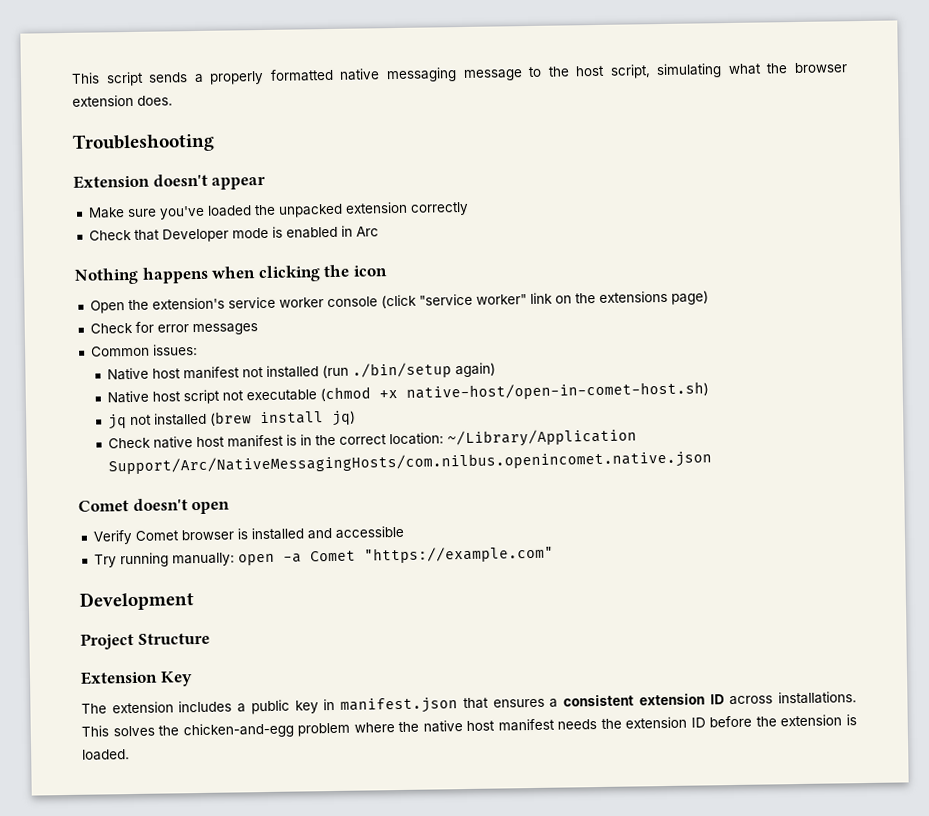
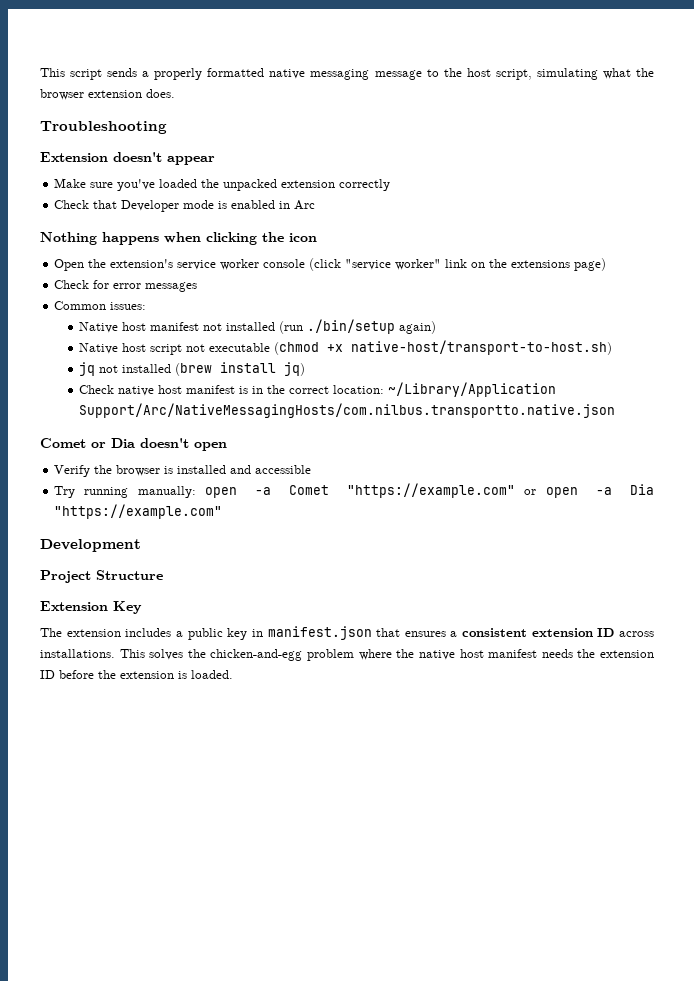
[406,381,710,401] native-host/open-in-comet-host.sh) -> [351,340,613,355] native-host/transport-to-host.sh)
[108,450,713,476] [78,500,129,512] Support/Arc/NativeMessagingHosts/com.nilbus.openincomet.native.json // Comet -> [79,403,616,418] [40,438,135,448] Support/Arc/NativeMessagingHosts/com.nilbus.transportto.native.json // Comet or Dia
[134,530,179,541] Comet -> [94,465,113,474] the
(554, 554) none -> [524,484,655,498] [54,504,223,519] or open -a Dia "https://example.com"

